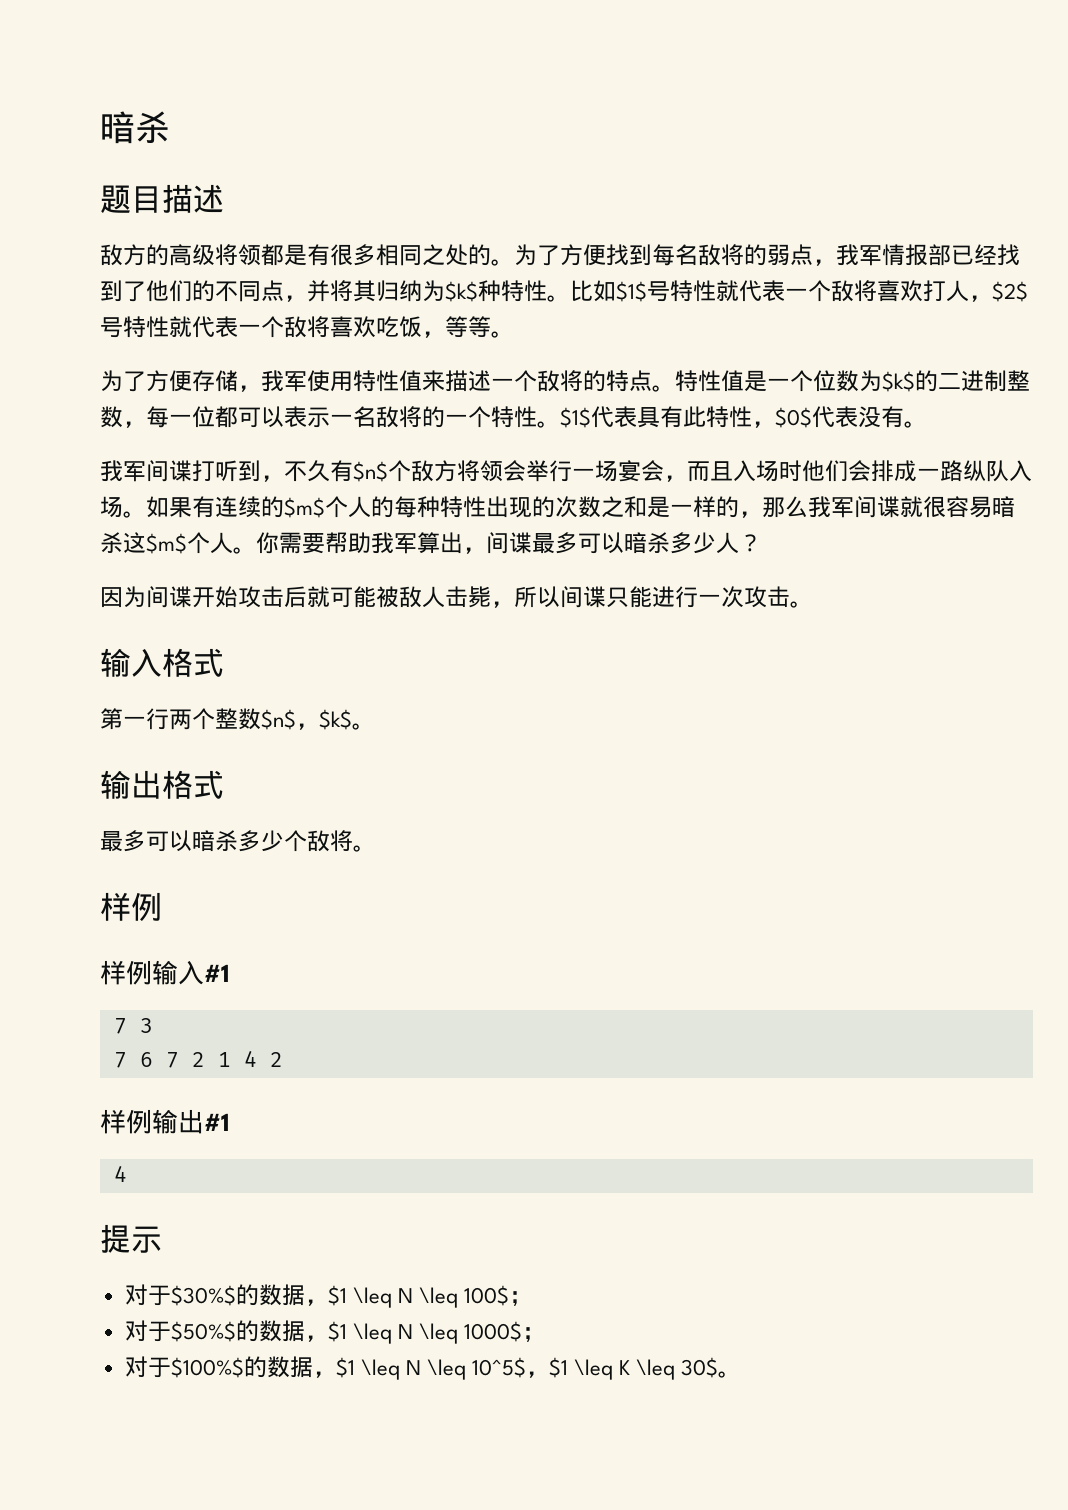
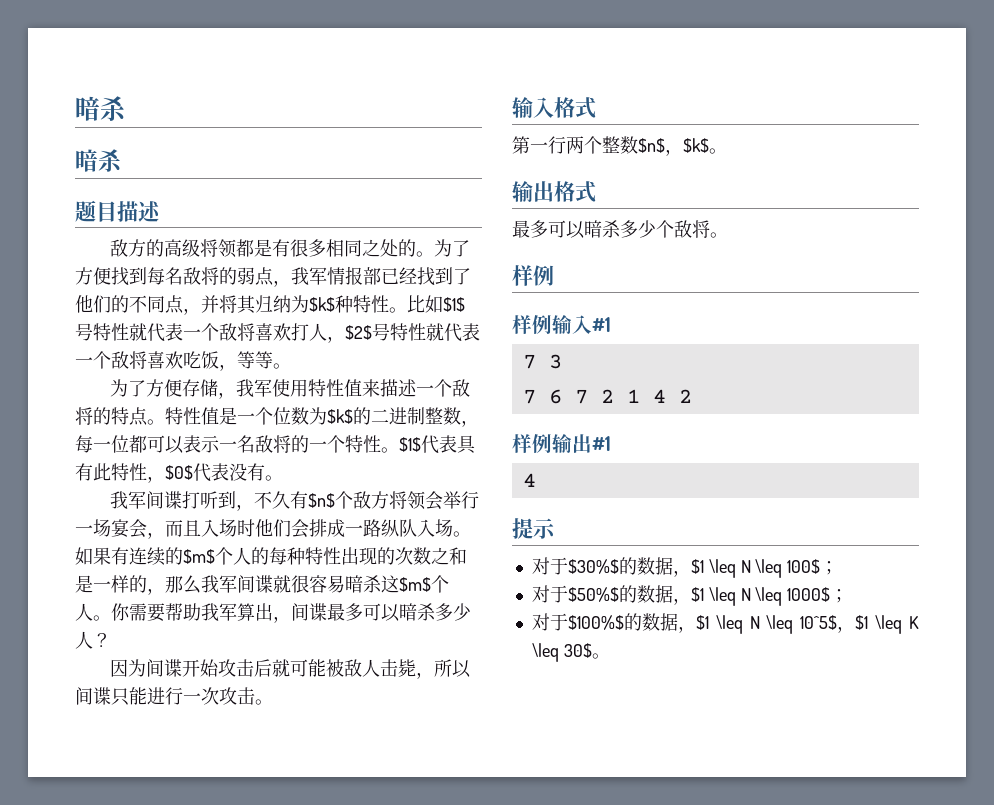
[100,111,170,144] 暗杀 -> [75,96,126,121] [75,149,122,172] 暗杀 // 暗杀

